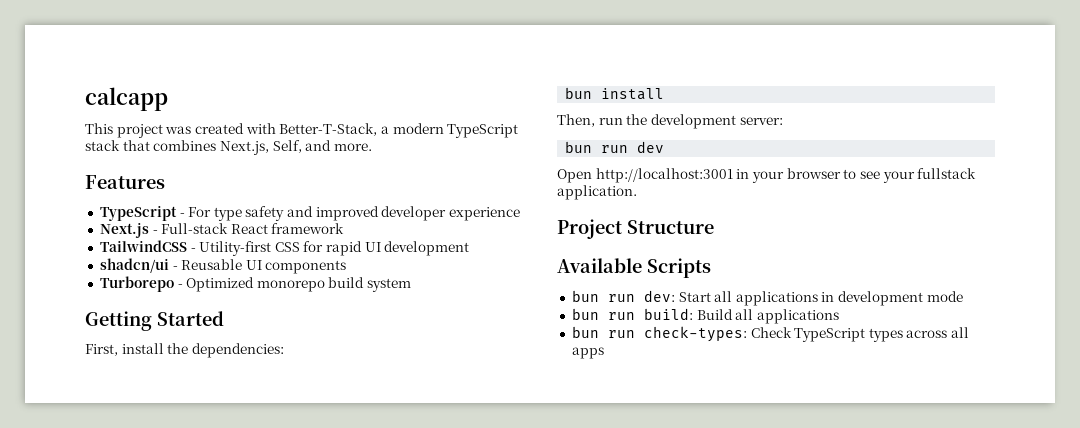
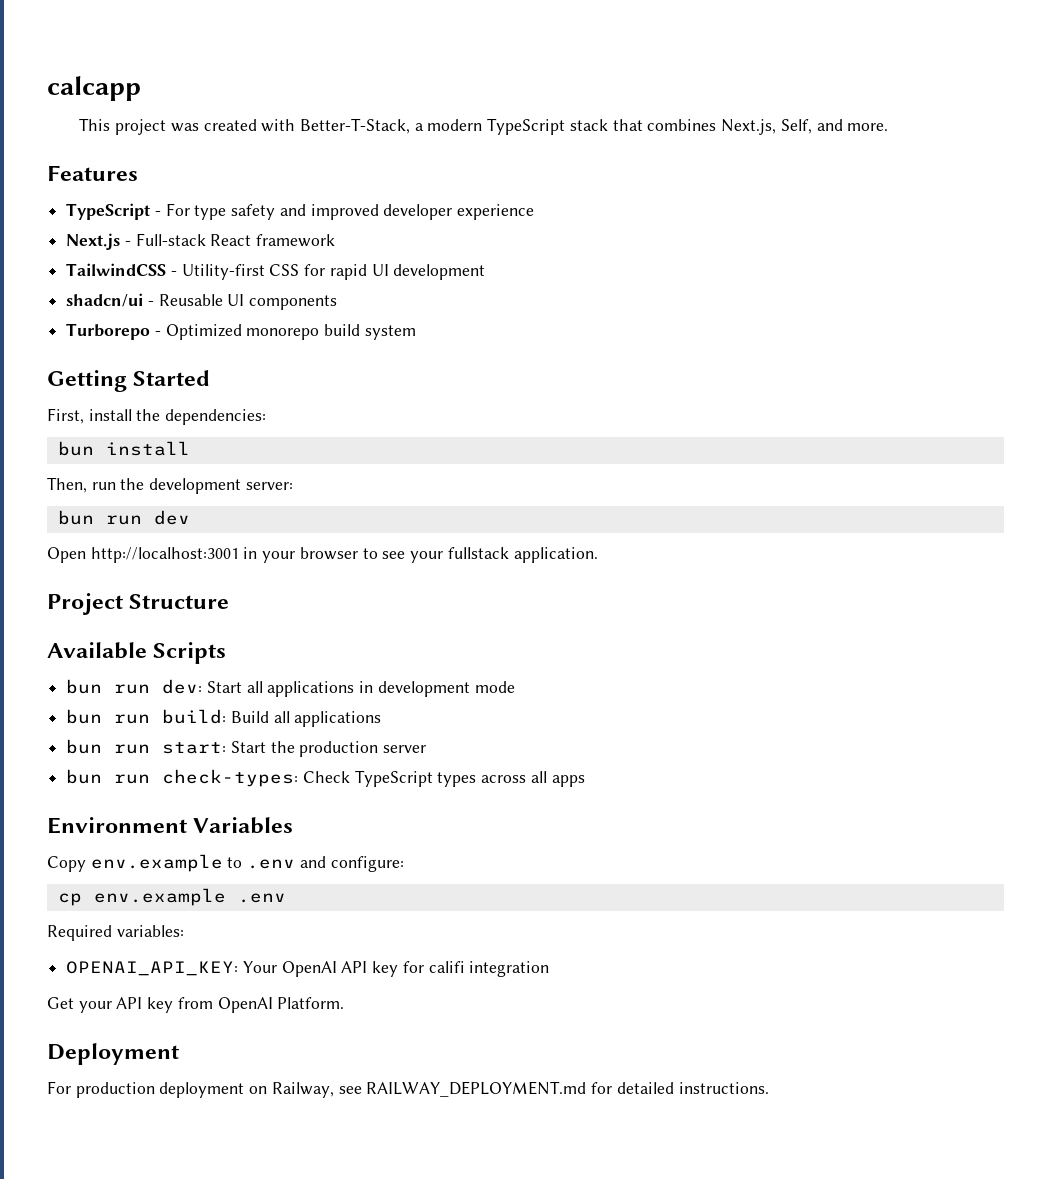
(839, 316) none -> [66,739,427,757] // bun run start: Start the production server
(604, 353) none -> [47,817,294,834] [47,854,404,872] [57,888,286,906] [47,925,184,941] [66,961,550,977] [47,997,345,1013] [47,1043,179,1065] [47,1081,769,1098] // Environment Variables // Copy env.example to .env and configure: // cp env.example .env // Required variables: // OPENAI_API_KEY: Your OpenAI API key for califi integration // Get your API key from OpenAI Platform. // Deployment // For production deployment on Railway, see RAILWAY_DEPLOYMENT.md for detailed instructions.

